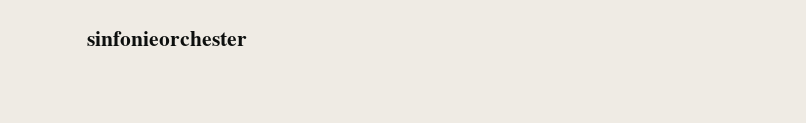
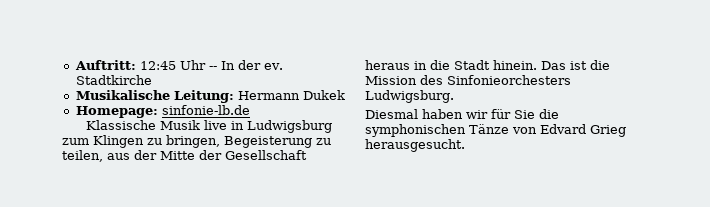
[87,31,247,46] sinfonieorchester -> [74,60,283,70] [75,75,152,85] [75,90,345,103] [75,105,250,118] [85,120,332,133] [62,135,331,148] [62,150,307,162] [365,60,610,70] [365,75,571,85] [365,90,454,103] [365,109,559,119] [365,124,626,137] [365,139,465,152] Auftritt: 12:45 Uhr -- In der ev. Stadtkirche // Musikalische Leitung: Hermann Dukek // Homepage: sinfonie-lb.de // Klassische Musik live in Ludwigsburg zum Klingen zu bringen, Begeisterung zu teilen, aus der Mitte der Gesellschaft heraus in die Stadt hinein. Das ist die Mission des Sinfonieorchesters Ludwigsburg. // Diesmal haben wir für Sie die symphonischen Tänze von Edvard Grieg herausgesucht.

